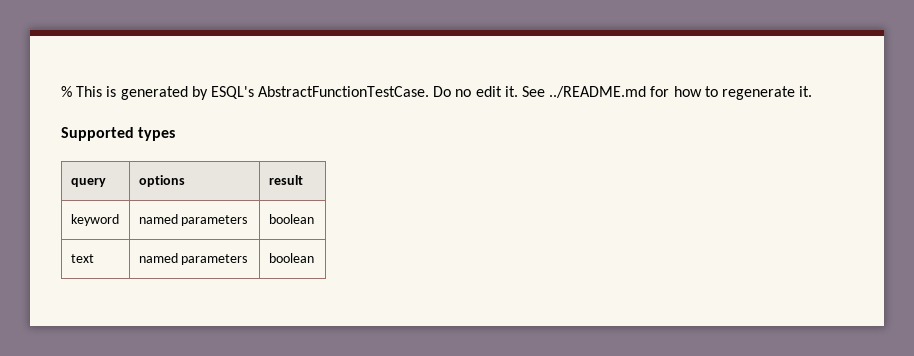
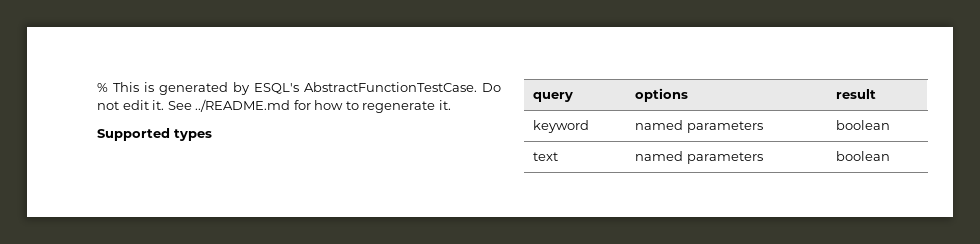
[455,89,472,97] no -> [97,101,119,110] not

